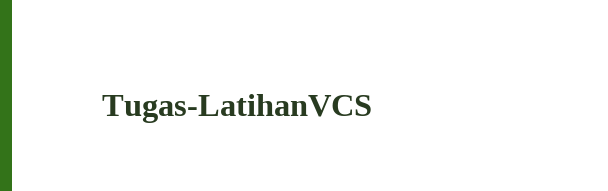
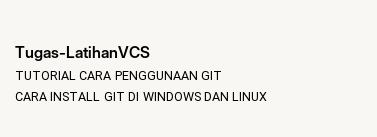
(372, 108) none -> [15,71,223,80] [15,92,268,101] // TUTORIAL CARA PENGGUNAAN GIT // CARA INSTALL GIT DI WINDOWS DAN LINUX

